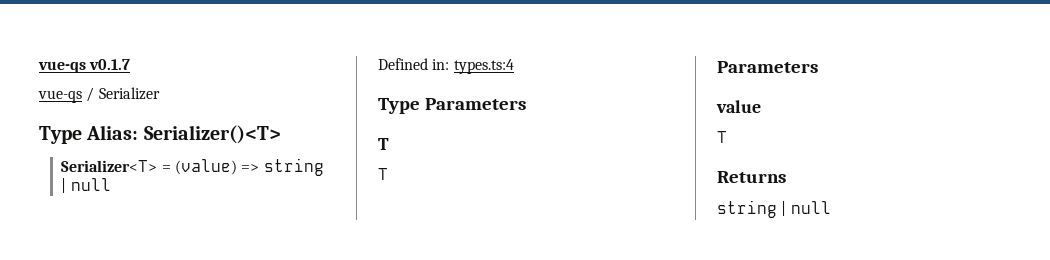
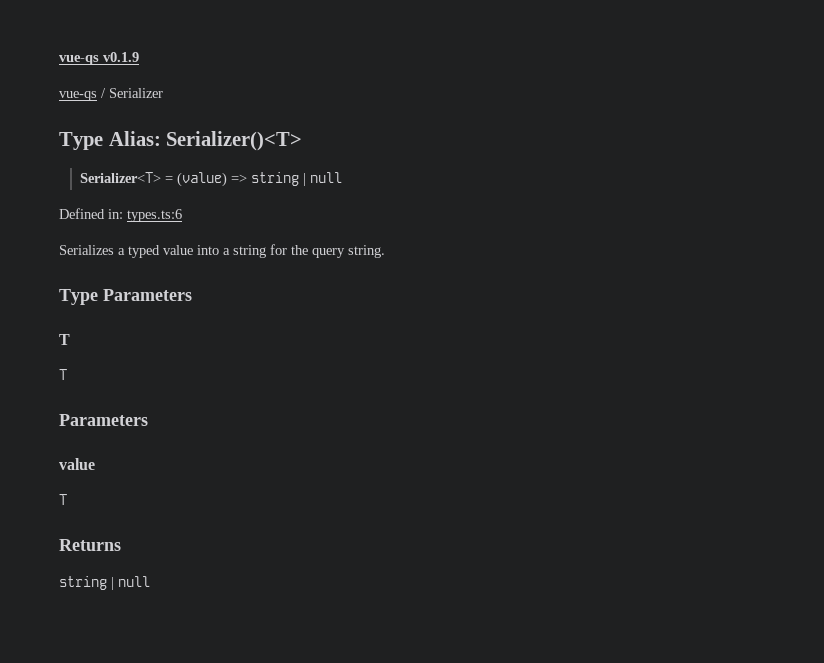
[38,59,131,73] vue-qs v0.1.7 -> [59,52,139,65] vue-qs v0.1.9
[453,59,514,74] types.ts:4 -> [127,209,182,222] [59,244,385,258] types.ts:6 // Serializes a typed value into a string for the query string.

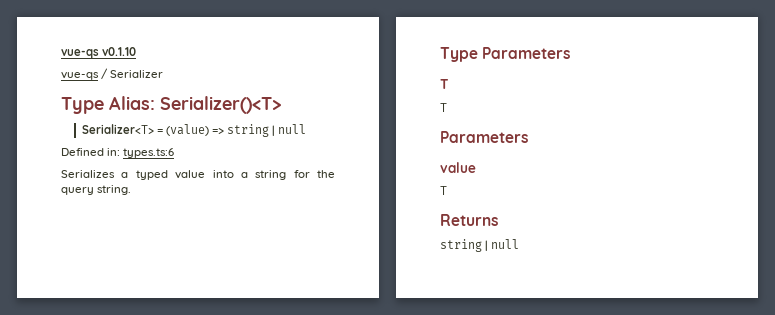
[59,52,139,65] vue-qs v0.1.9 -> [61,47,137,59] vue-qs v0.1.10

